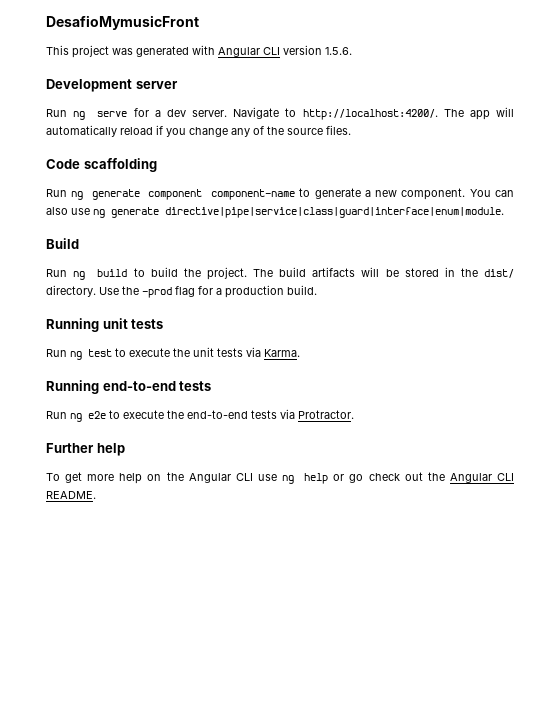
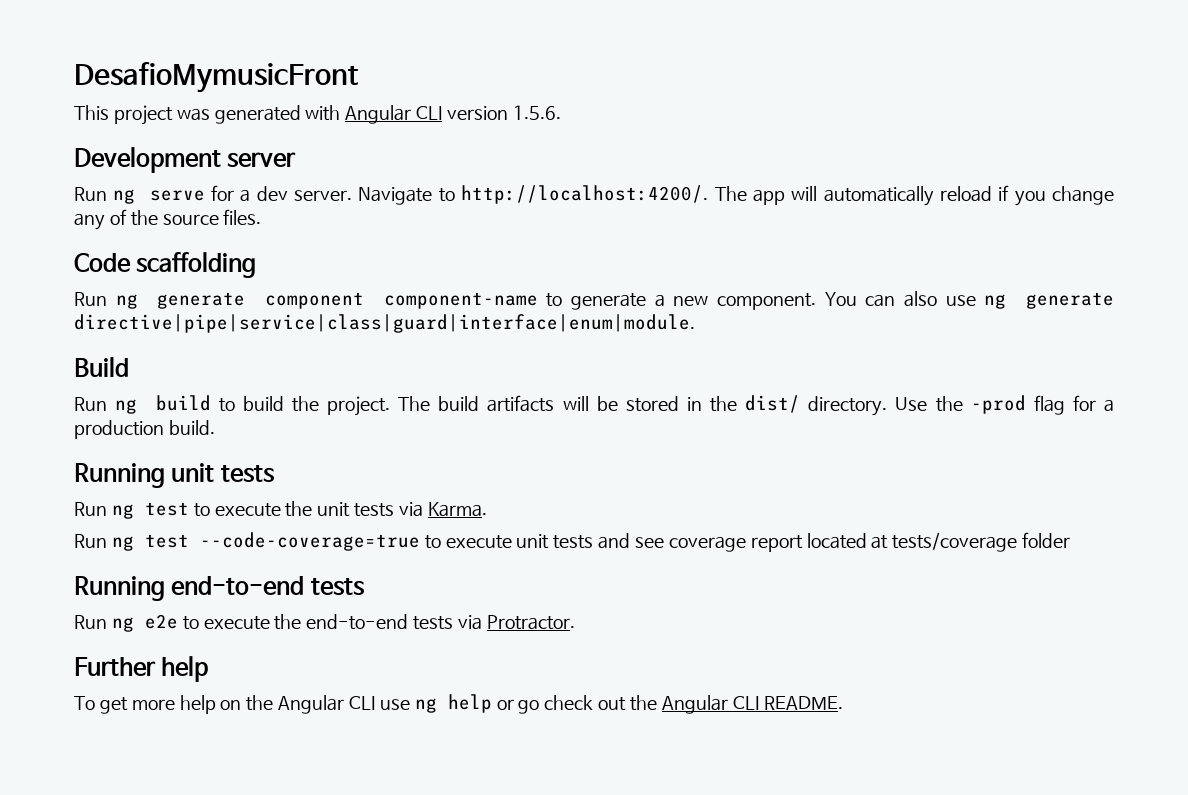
(300, 353) none -> [74,532,1071,552] // Run ng test --code-coverage=true to execute unit tests and see coverage report located at tests/coverage folder

